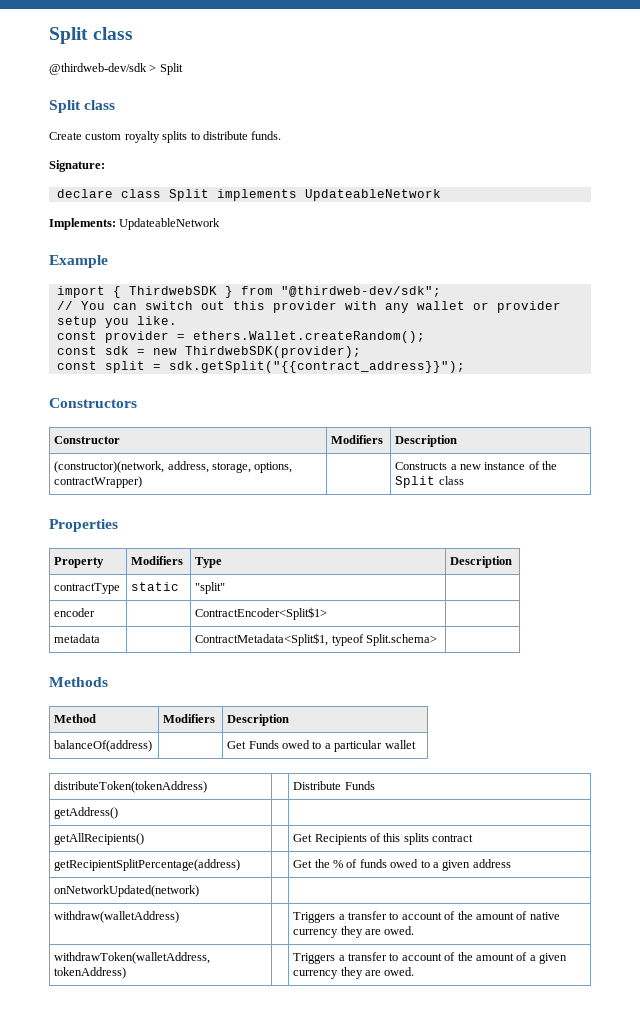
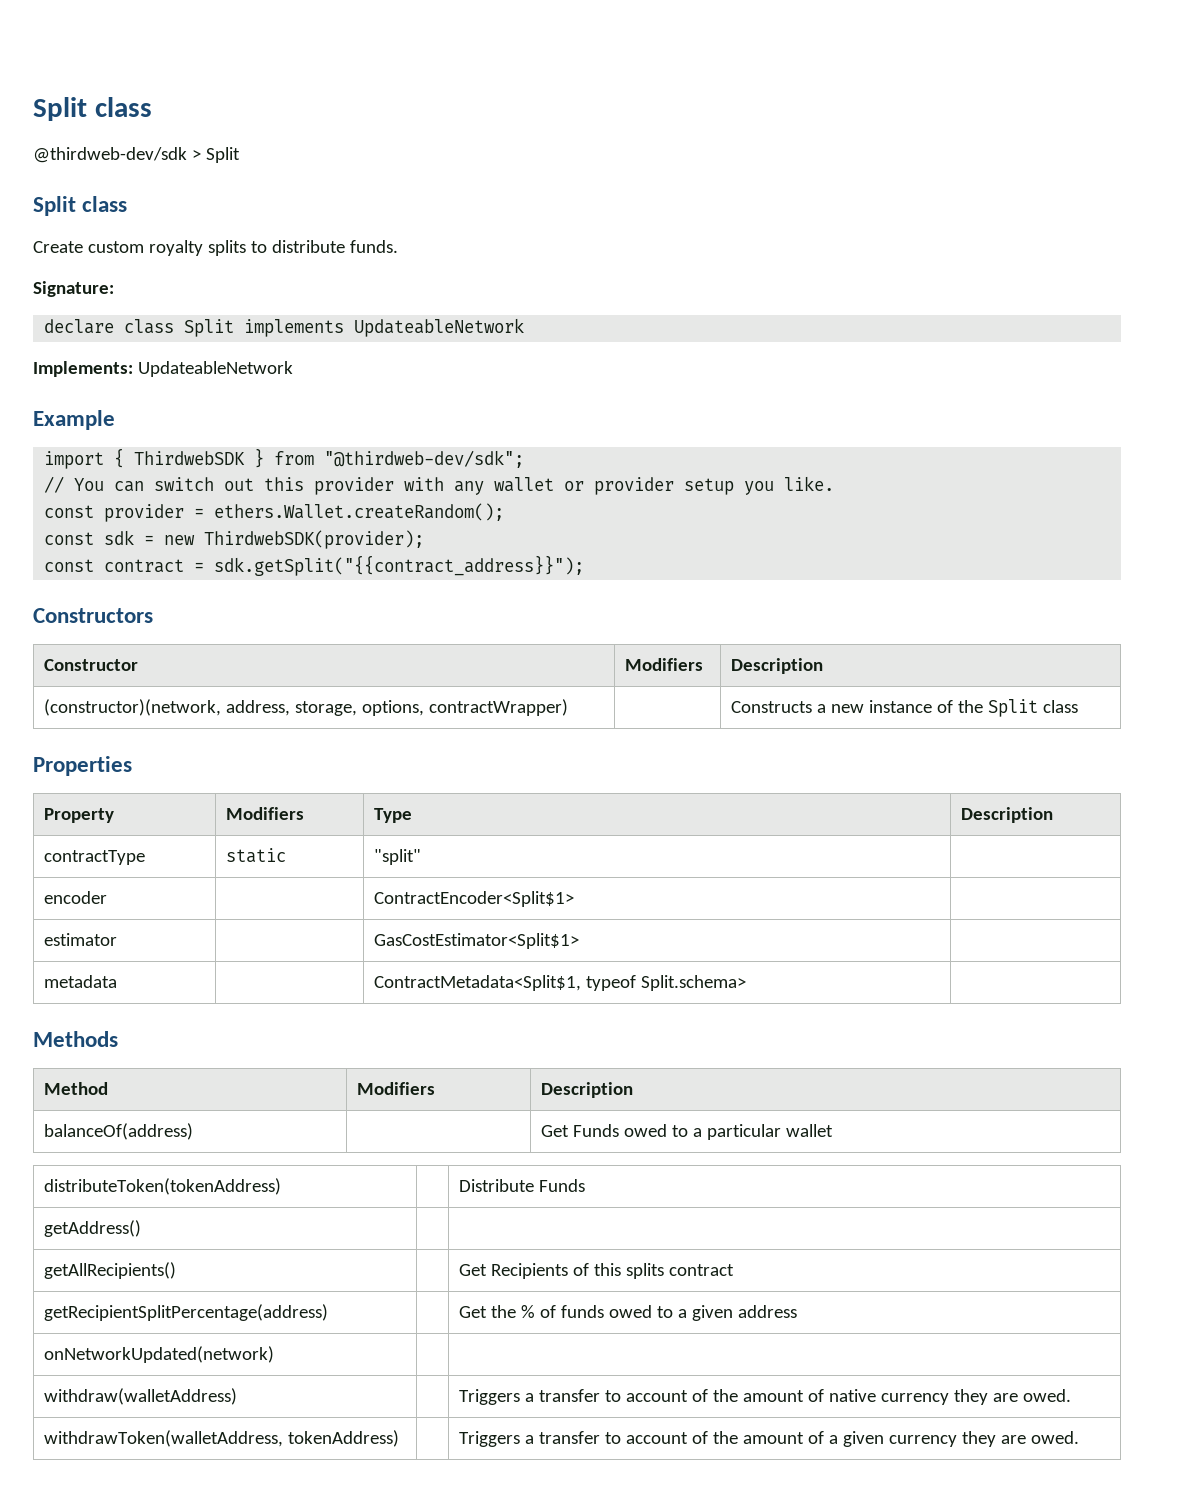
[104,361,145,373] split -> [104,559,185,573] contract
(328, 613) none -> [43,933,117,946] [373,933,579,949] // estimator | | GasCostEstimator<Split$1> |

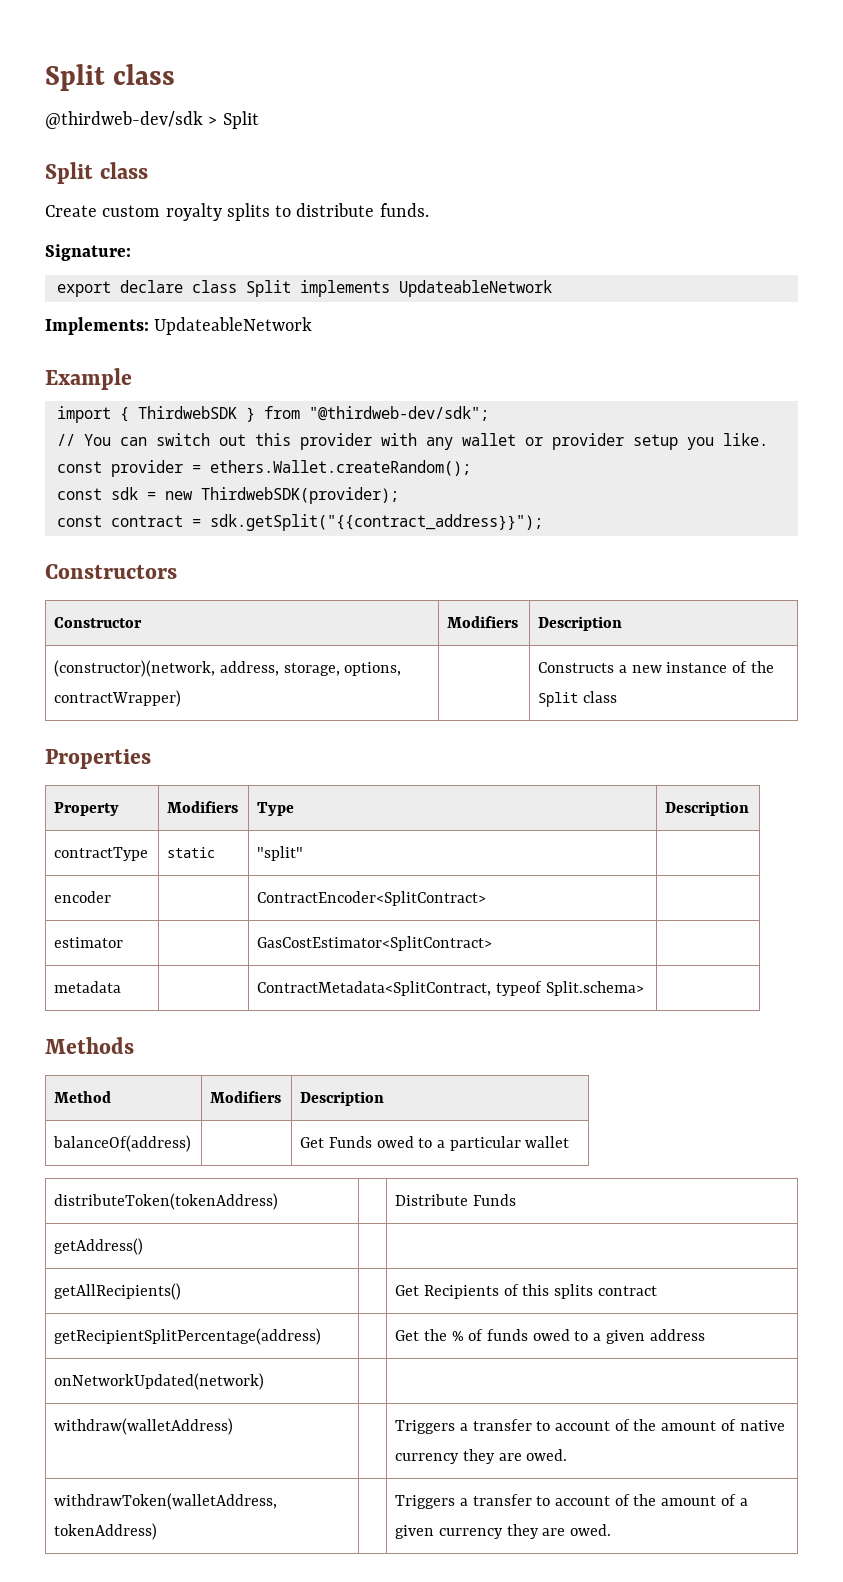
(114, 289) none -> [56,281,111,297] export
[373,891,574,907] ContractEncoder<Split$1> -> [257,891,487,906] ContractEncoder<SplitContract>
[373,933,579,949] GasCostEstimator<Split$1> -> [257,936,493,951] GasCostEstimator<SplitContract>
[373,975,581,991] ContractMetadata<Split$1, -> [257,981,492,996] ContractMetadata<SplitContract,

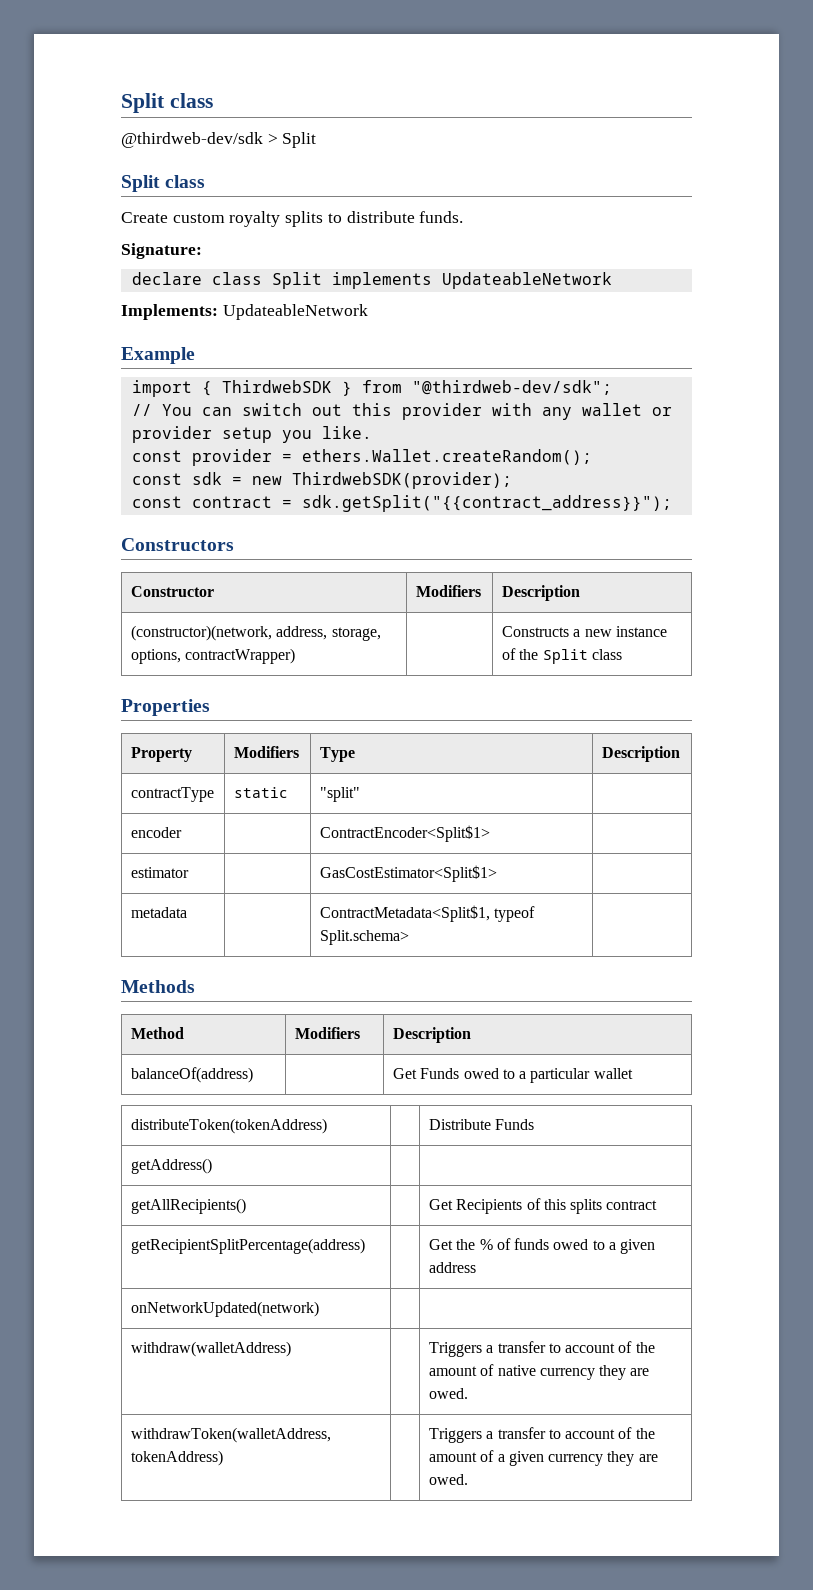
[56,281,111,297] export -> (202, 251) none
[257,891,487,906] ContractEncoder<SplitContract> -> [319,825,490,842] ContractEncoder<Split$1>
[257,936,493,951] GasCostEstimator<SplitContract> -> [319,865,497,882] GasCostEstimator<Split$1>
[257,981,492,996] ContractMetadata<SplitContract, -> [319,905,490,922] ContractMetadata<Split$1,

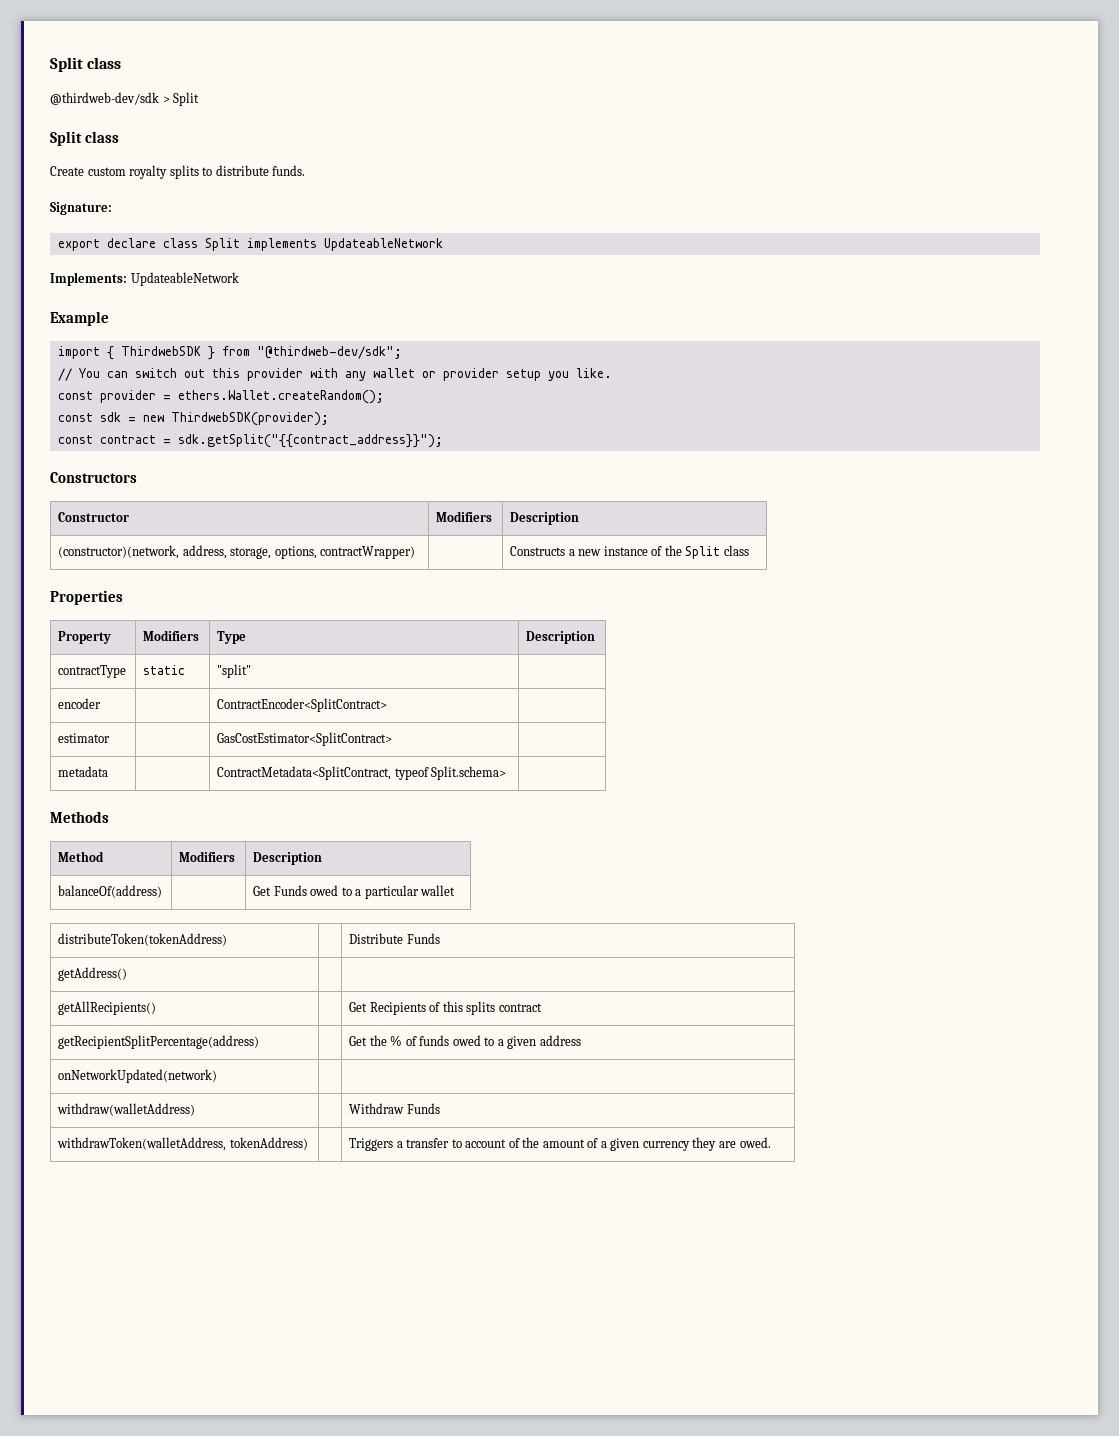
(202, 251) none -> [57,239,100,251] export
[319,825,490,842] ContractEncoder<Split$1> -> [217,698,388,712] ContractEncoder<SplitContract>
[319,865,497,882] GasCostEstimator<Split$1> -> [217,732,393,746] GasCostEstimator<SplitContract>
[319,905,490,922] ContractMetadata<Split$1, -> [217,766,392,780] ContractMetadata<SplitContract,
[428,1341,655,1357] [428,1364,650,1380] [428,1388,468,1399] Triggers a transfer to account of the amount of native currency they are owed. -> [349,1103,440,1114] Withdraw Funds

